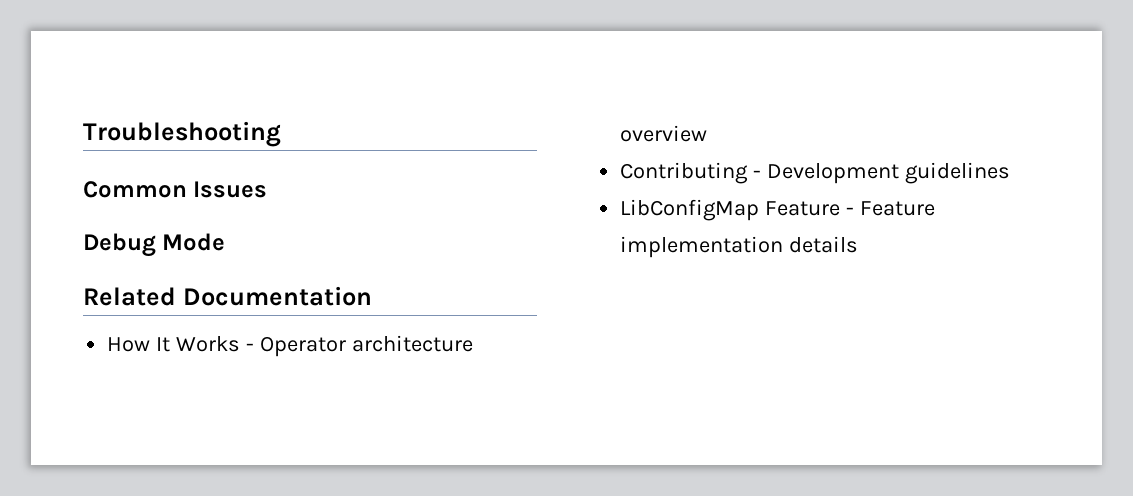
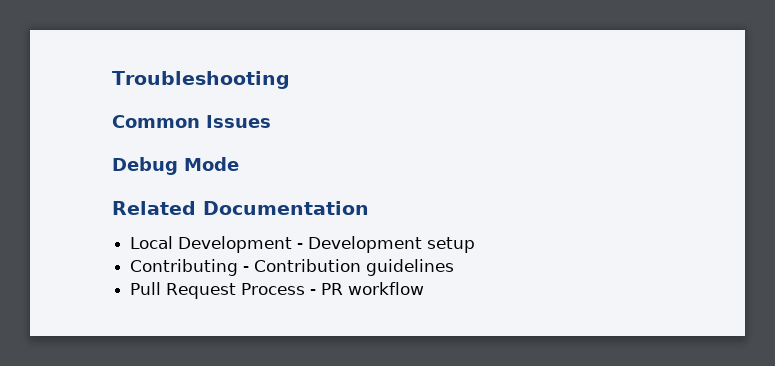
[107,335,473,357] [620,125,708,142] How It Works - Operator architecture overview -> [130,236,476,253] Local Development - Development setup
[767,163,900,184] Development -> [254,259,362,272] Contribution
[620,199,936,221] [620,236,859,258] LibConfigMap Feature - Feature implementation details -> [130,282,425,299] Pull Request Process - PR workflow

